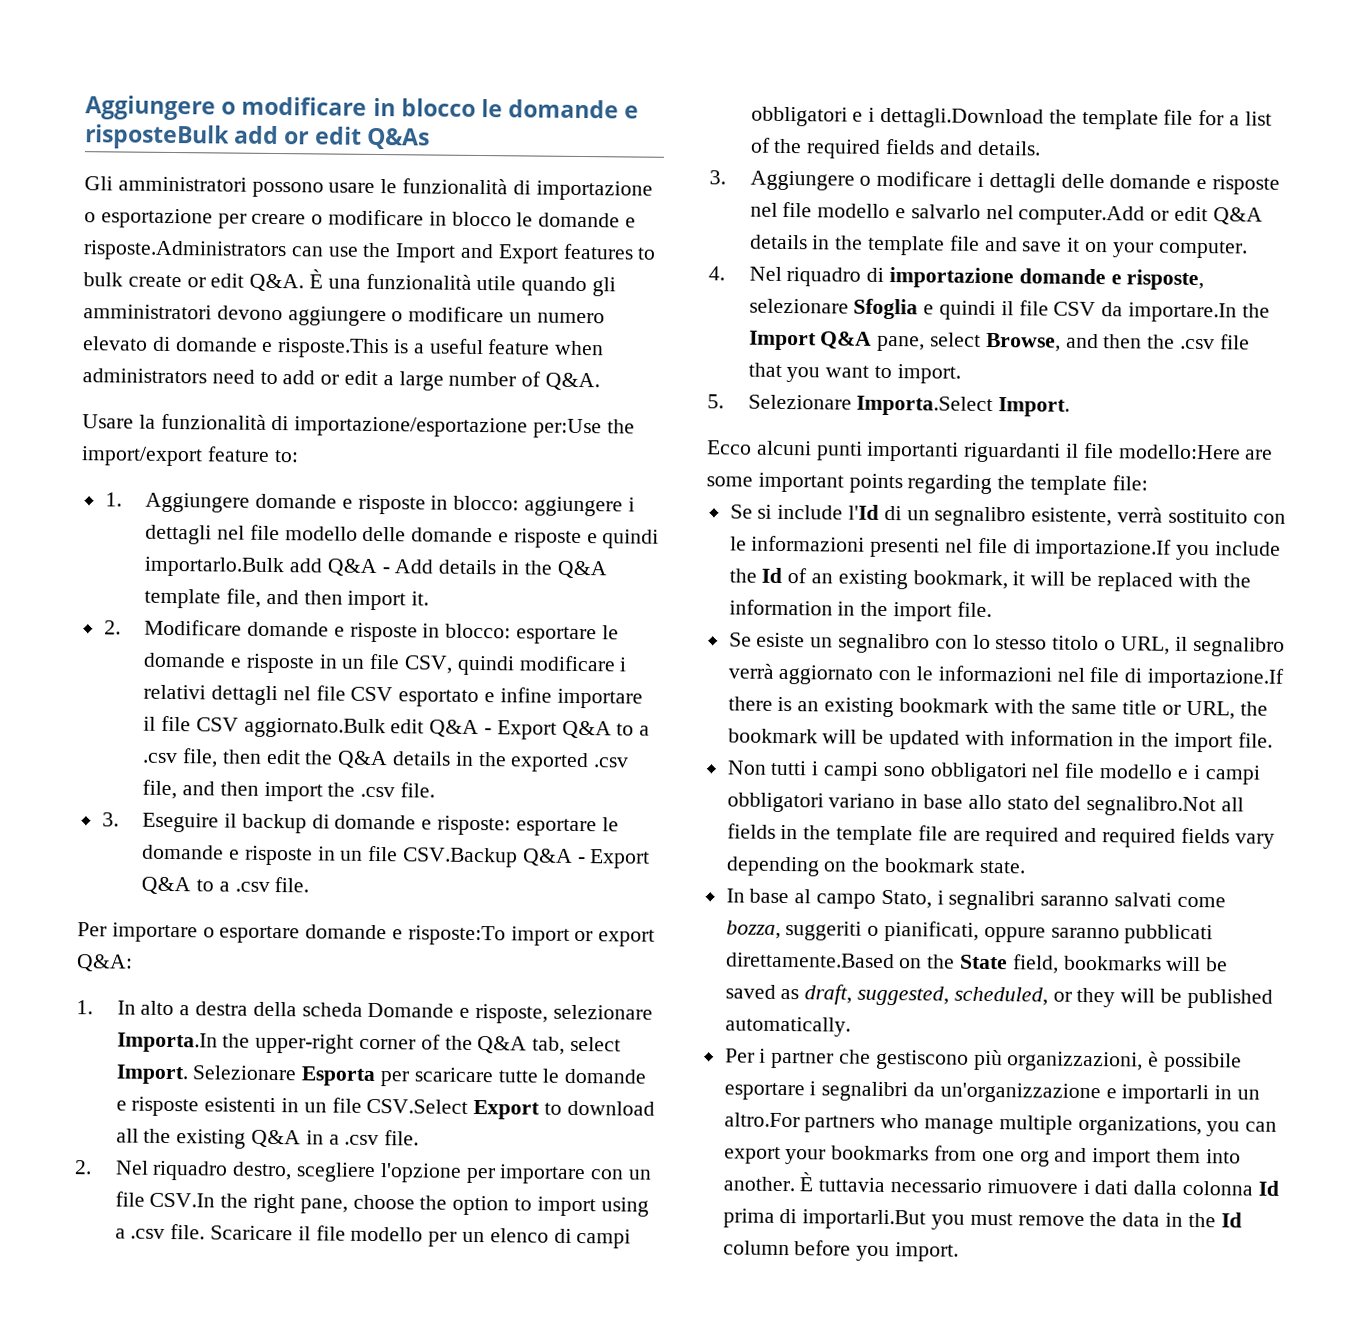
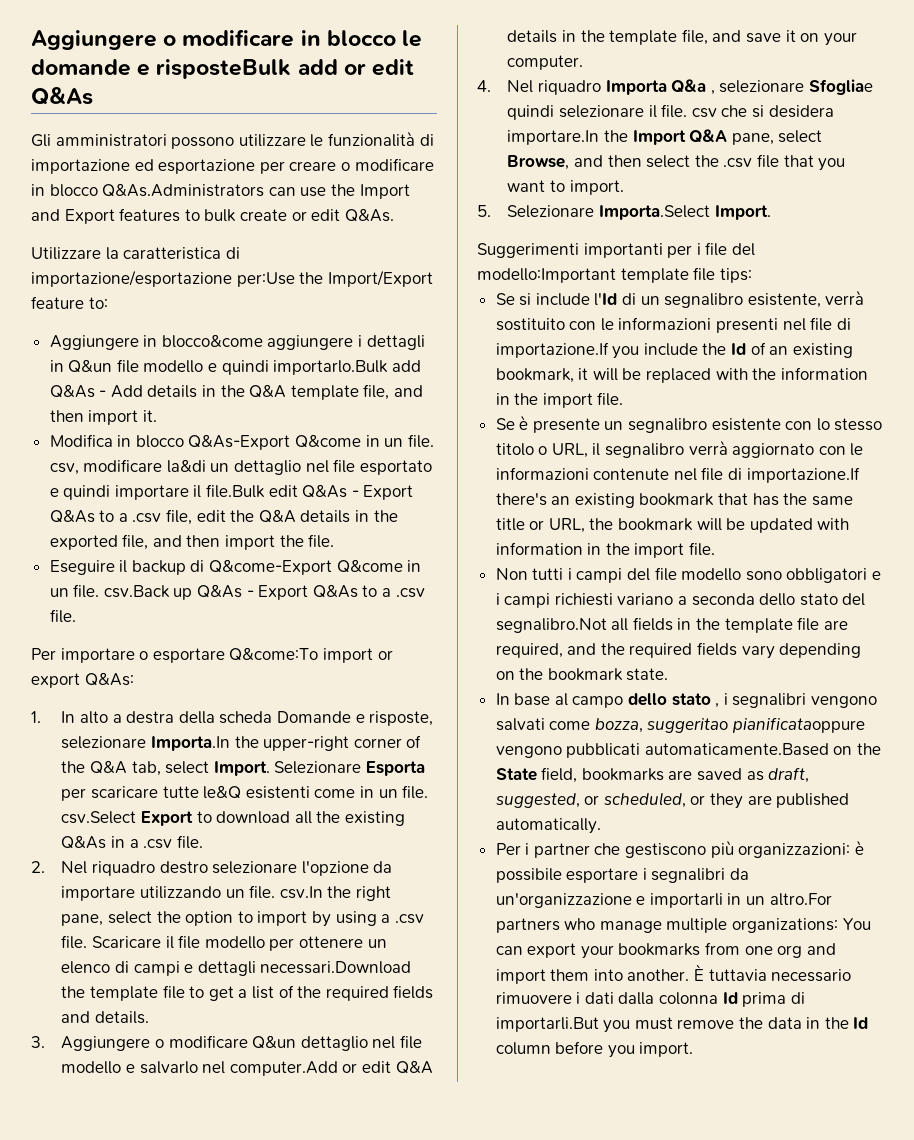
[328,182,376,193] usare -> [238,134,306,147] utilizzare
[84,212,96,223] o -> [134,159,154,171] ed
[516,212,637,228] [83,240,287,262] le domande e risposte.Administrators -> [102,183,265,197] Q&As.Administrators
[249,269,617,297] [83,304,605,327] [83,336,605,359] [82,368,601,391] [82,413,267,430] Q&A. È una funzionalità utile quando gli amministratori devono aggiungere o modificare un numero elevato di domande e risposte.This is a useful feature when administrators need to add or edit a large number of Q&A. // Usare la funzionalità -> [344,208,394,222] [31,247,222,260] Q&As. // Utilizzare la caratteristica
[81,446,203,467] import/export -> [327,270,433,287] Import/Export
[104,492,635,517] [145,524,582,549] 1. Aggiungere domande e risposte in blocco: aggiungere i dettagli nel file modello delle domande e risposte -> [49,334,425,350] [49,359,204,373] Aggiungere in blocco&come aggiungere i dettagli in Q&un file modello
[326,558,377,577] Q&A -> [49,384,95,398] Q&As
[103,619,619,645] [143,652,628,676] [143,684,394,706] 2. Modificare domande e risposte in blocco: esportare le domande e risposte in un file CSV, quindi modificare i relativi dettagli nel file CSV -> [49,434,434,450] [49,459,356,475] Modifica in blocco Q&As-Export Q&come in un file. csv, modificare la&di un dettaglio nel file
[499,687,552,703] infine -> [63,485,111,500] quindi
[160,715,612,740] file CSV aggiornato.Bulk edit Q&A - Export Q&A -> [206,484,414,500] [49,509,95,523] file.Bulk edit Q&As - Export Q&As
[221,749,262,764] then -> (193, 517) none
[593,757,630,768] .csv -> (118, 542) none
[360,782,435,798] [101,812,119,827] .csv file. // 3. -> [308,534,335,548] file. //
[334,814,619,837] [142,844,651,869] [141,876,192,895] domande e risposte: esportare le domande e risposte in un file CSV.Backup Q&A - Export Q&A -> [209,559,422,575] [49,584,358,600] Q&come-Export Q&come in un file. csv.Back up Q&As - Export Q&As
[305,924,506,946] domande e risposte:To -> [229,647,319,661] Q&come:To
[76,954,133,972] Q&A: -> [84,672,134,686] Q&As:
[542,1068,648,1084] [115,1096,469,1117] le domande e risposte esistenti in un file CSV.Select -> [203,785,429,799] [61,811,137,824] le&Q esistenti come in un file. csv.Select
[250,1129,301,1148] Q&A -> [61,835,107,849] Q&As
[232,1161,652,1185] [114,1191,216,1208] destro, scegliere l'opzione per importare con un file CSV.In -> [159,861,393,876] [61,885,323,901] destro selezionare l'opzione da importare utilizzando un file. csv.In
[352,1194,415,1210] choose -> [107,911,152,924] select
(596, 1206) none -> [311,911,331,927] by
(458, 1239) none -> [298,936,363,948] ottenere
[750,106,1225,130] obbligatori e i dettagli.Download the template file for -> [184,961,412,976] [61,985,234,1001] e dettagli necessari.Download the template file to get
[976,172,1280,195] i dettagli delle domande e risposte -> [252,1035,368,1051] Q&un dettaglio
[949,235,980,251] file -> [681,29,708,45] file,
[866,267,1205,291] [748,298,1124,321] di importazione domande e risposte, selezionare Sfoglia e quindi il file CSV da -> [605,79,873,95] [507,104,834,120] Importa Q&a , selezionare Sfogliae quindi selezionare il file. csv che si desidera
(1143, 341) none -> [646,155,691,168] select
[707,440,1274,463] [706,472,1148,496] Ecco alcuni punti importanti riguardanti il file modello:Here are some important points regarding the template file: -> [477,242,755,258] [477,267,752,283] Suggerimenti importanti per i file del modello:Important template file tips:
[756,632,931,654] esiste un segnalibro -> [519,415,781,433] è presente un segnalibro esistente
[1056,666,1285,689] [727,696,793,712] nel file di importazione.If there is -> [593,467,860,483] [495,493,547,506] contenute nel file di importazione.If there's
[993,699,1034,714] with -> [718,493,779,506] that has
[882,762,1261,785] [726,792,1002,813] sono obbligatori nel file modello e i campi obbligatori variano in base allo -> [627,567,882,583] [495,593,796,608] del file modello sono obbligatori e i campi richiesti variano a seconda dello
[985,826,1098,847] required and -> [495,643,625,658] required, and the
[880,889,1110,911] Stato, i segnalibri saranno -> [628,693,878,708] dello stato , i segnalibri vengono
[785,920,1214,945] [725,952,895,969] suggeriti o pianificati, oppure saranno pubblicati direttamente.Based -> [647,717,866,733] [495,743,829,758] suggeritao pianificataoppure vengono pubblicati automaticamente.Based
[1165,956,1229,972] will be -> [668,770,693,780] are
(950, 995) none -> [584,795,600,805] or
[1120,988,1183,1003] will be -> [747,795,772,805] are
[1007,1051,1144,1072] organizzazioni, -> [738,843,851,858] organizzazioni:
[1077,1115,1241,1137] organizations, you -> [732,918,871,933] organizations: You

